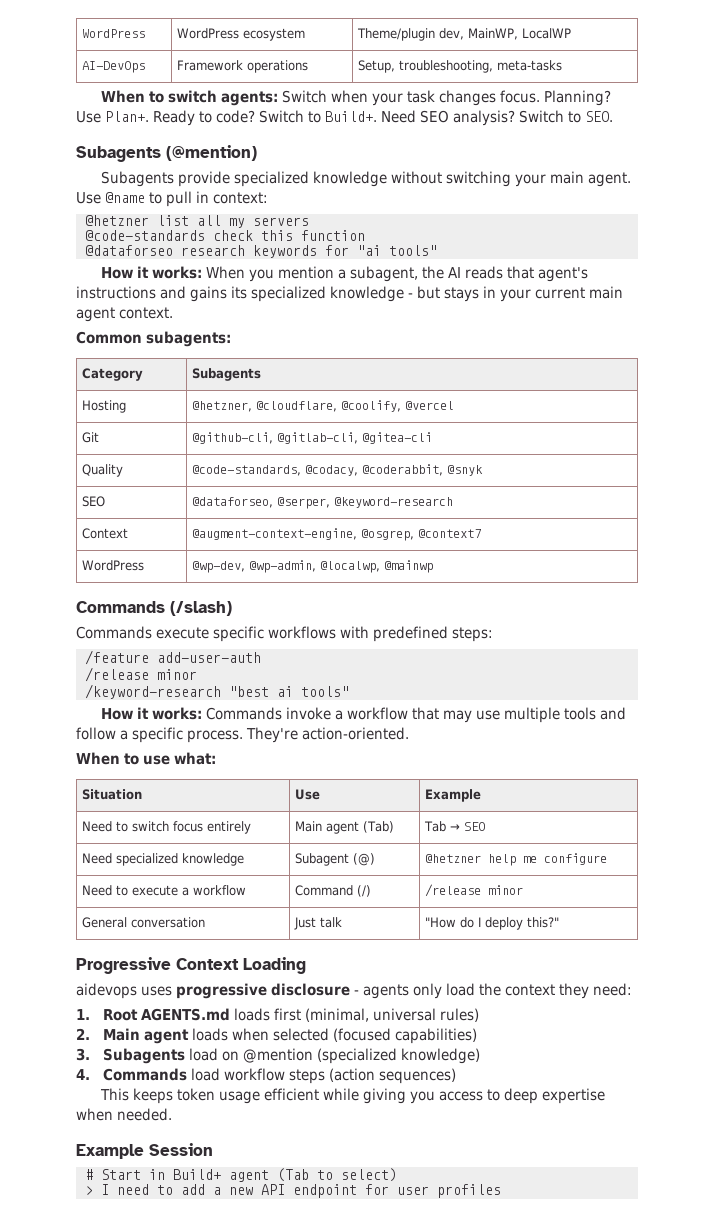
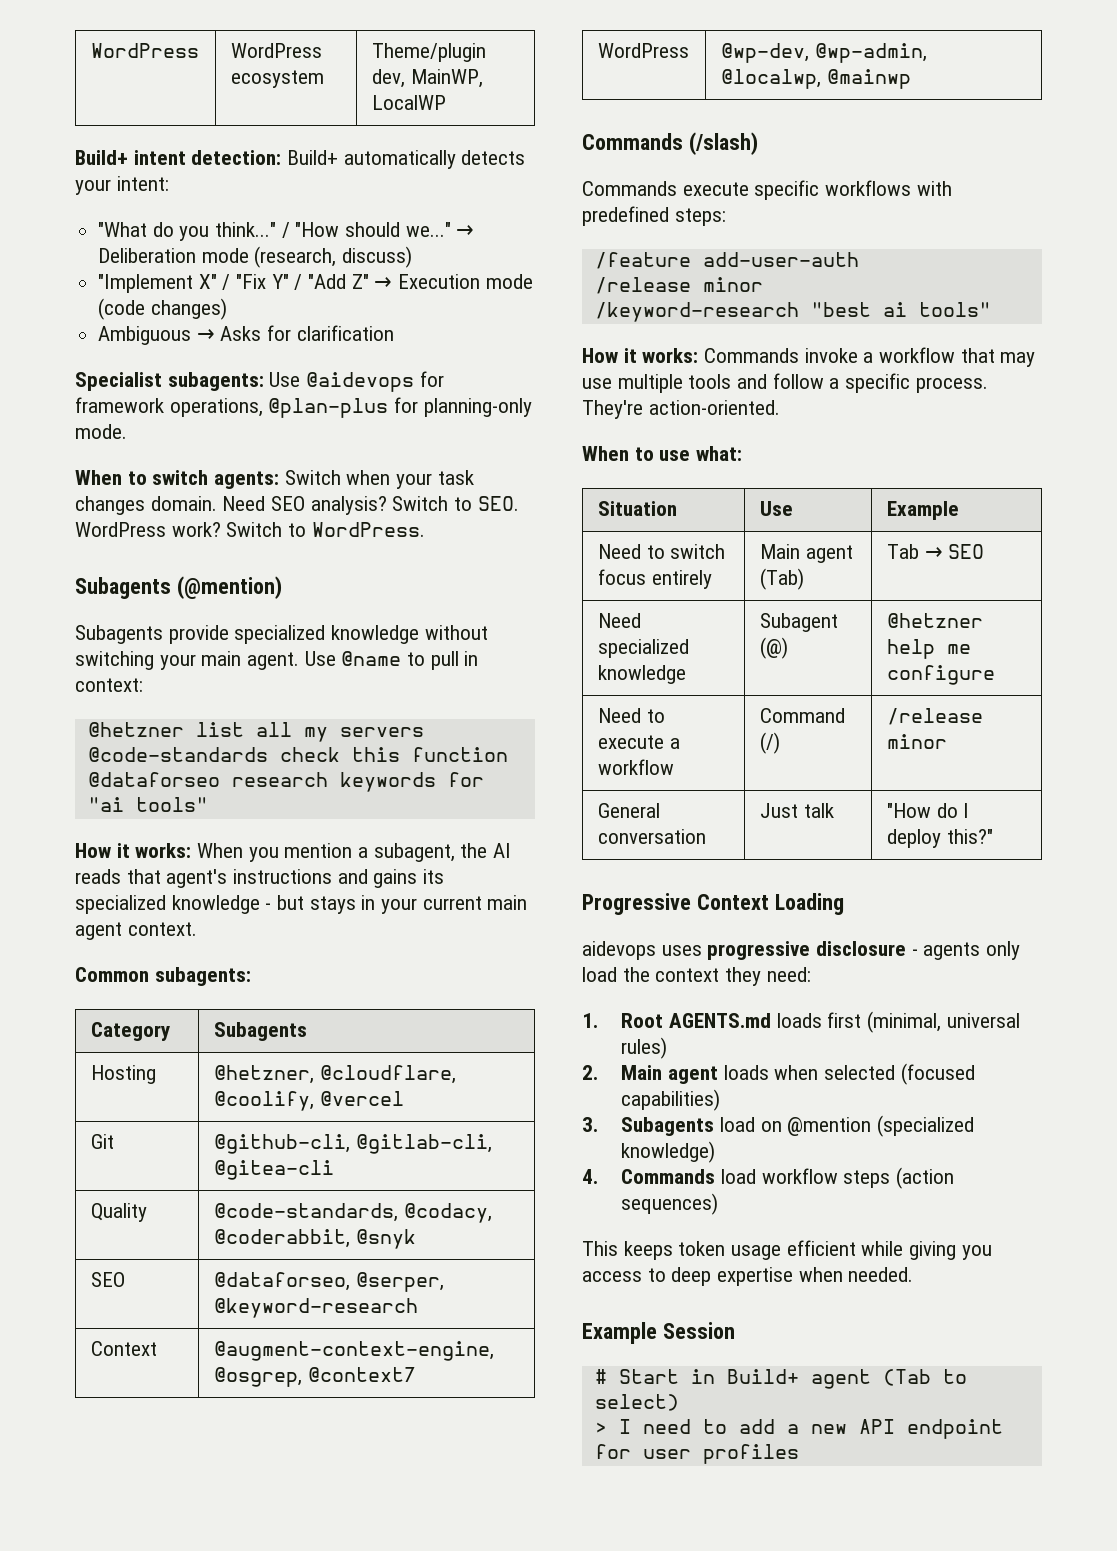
[82,61,146,73] [177,60,309,73] [358,60,563,73] // AI-DevOps | Framework operations | Setup, troubleshooting, meta-tasks -> [75,150,526,169] [75,176,169,195] [98,222,475,241] [98,246,413,268] [98,274,533,293] [98,298,227,320] [98,325,394,345] [75,371,444,392] [75,397,532,418] [75,424,127,439] // Build+ intent detection: Build+ automatically detects your intent: // "What do you think..." / "How should we..." → Deliberation mode (research, discuss) // "Implement X" / "Fix Y" / "Add Z" → Execution mode (code changes) // Ambiguous → Asks for clarification // Specialist subagents: Use @aidevops for framework operations, @plan-plus for planning-only mode.
[499,90,611,106] [76,110,377,126] focus. Planning? Use Plan+. Ready to code? Switch to Build+. -> [150,496,217,511] domain.
(613, 116) none -> [75,522,425,537] WordPress work? Switch to WordPress.

